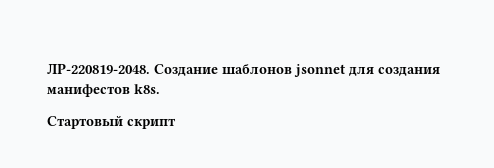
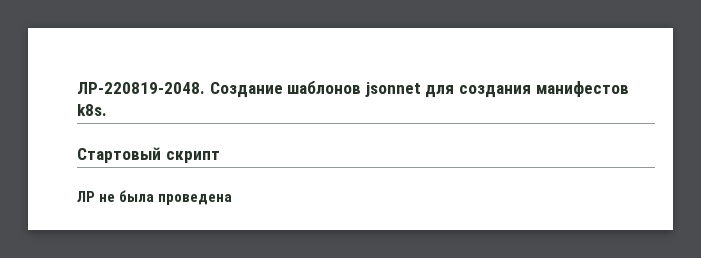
(176, 123) none -> [77,190,233,205] // ЛР не была проведена

